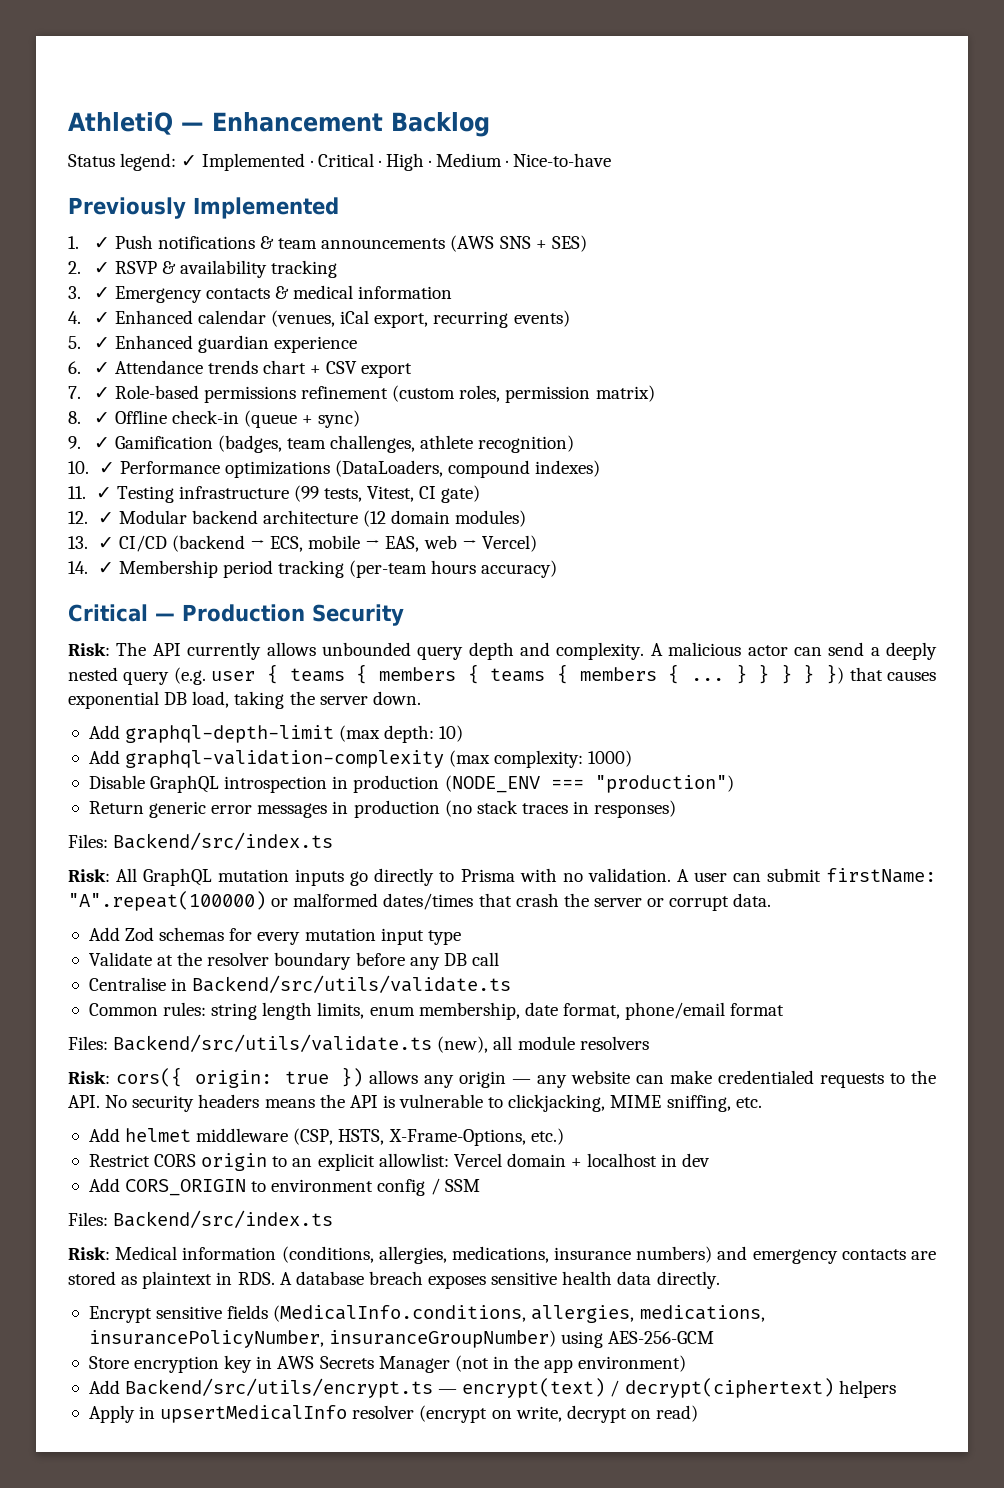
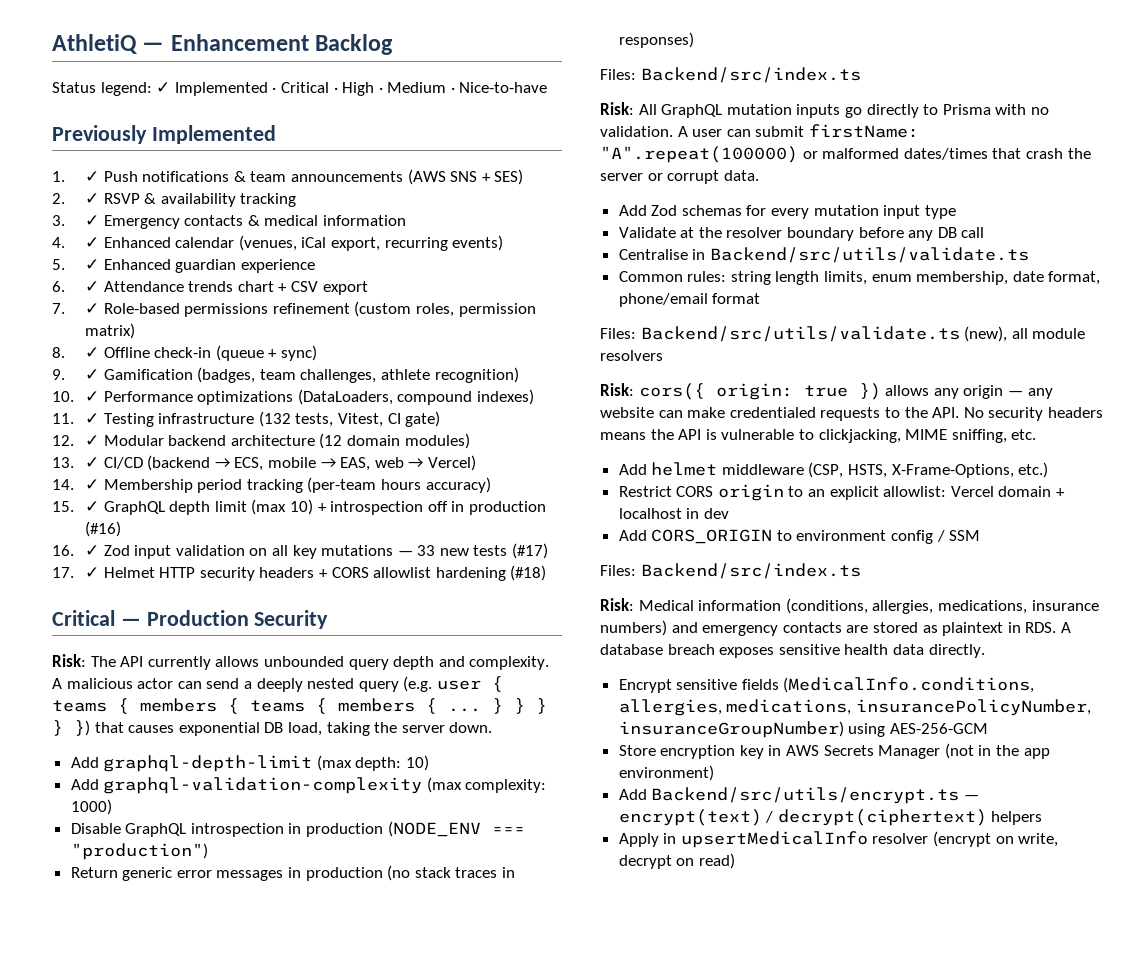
[293,485,319,502] (99 -> [258,411,291,427] (132
(558, 569) none -> [52,499,546,515] [84,521,121,537] [52,543,549,559] [52,565,547,581] // 15. ✓ GraphQL depth limit (max 10) + introspection off in production (#16) // 16. ✓ Zod input validation on all key mutations — 33 new tests (#17) // 17. ✓ Helmet HTTP security headers + CORS allowlist hardening (#18)

